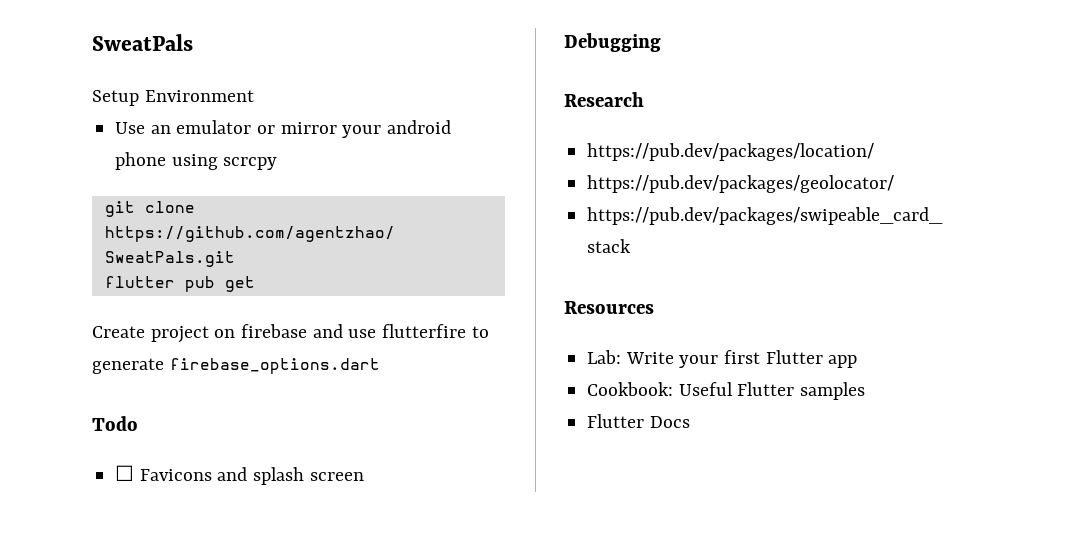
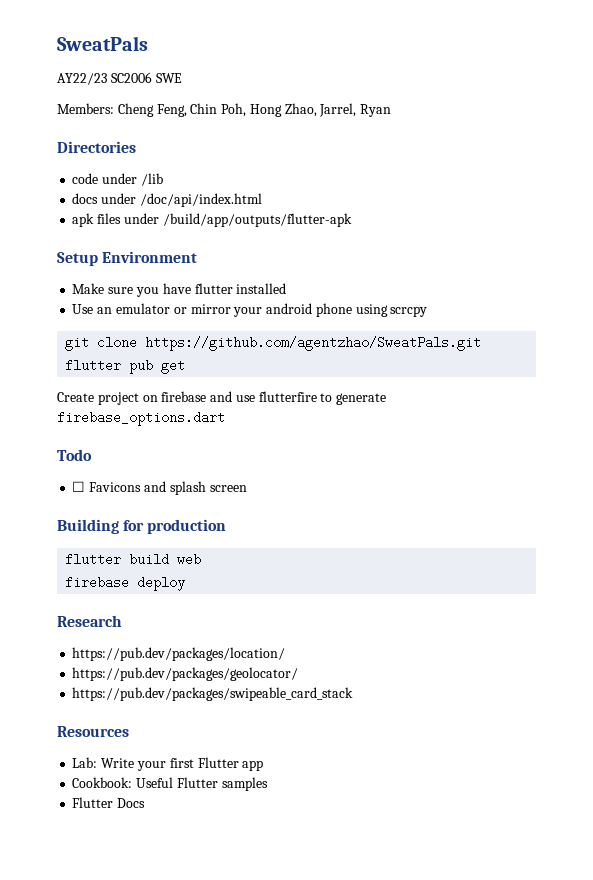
[92,90,254,106] Setup Environment -> [57,72,182,85] [57,103,392,117] [57,141,136,153] [72,173,163,186] [72,193,262,207] [72,213,352,227] [57,251,198,266] [72,283,287,297] AY22/23 SC2006 SWE // Members: Cheng Feng, Chin Poh, Hong Zhao, Jarrel, Ryan // Directories // code under /lib // docs under /doc/api/index.html // apk files under /build/app/outputs/flutter-apk // Setup Environment // Make sure you have flutter installed
[564,33,661,52] Debugging -> [57,519,227,534] [65,553,202,566] [65,576,186,591] Building for production // flutter build web // firebase deploy

